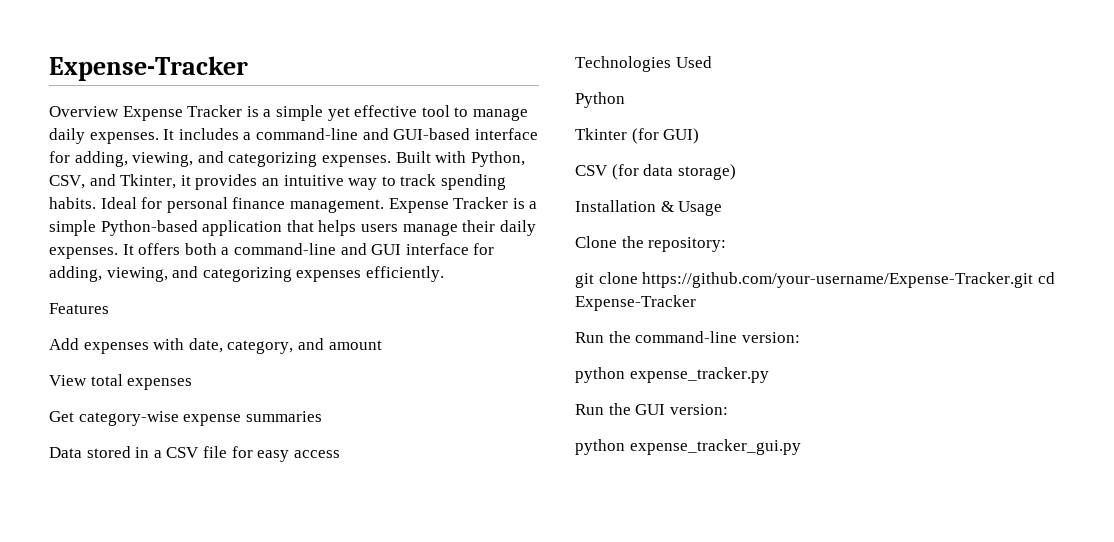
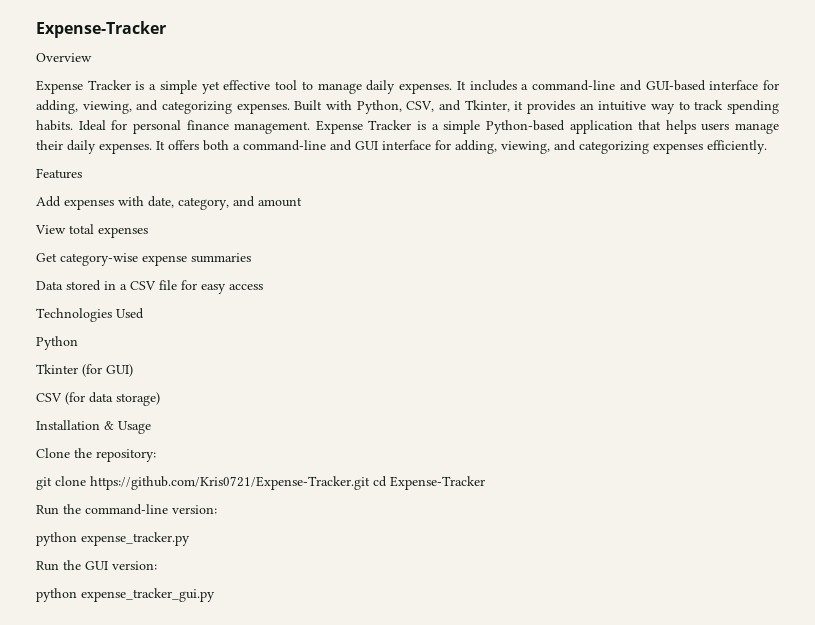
(119, 111) none -> (92, 57) //
[642,272,1034,288] https://github.com/your-username/Expense-Tracker.git -> [90,476,370,490] https://github.com/Kris0721/Expense-Tracker.git

